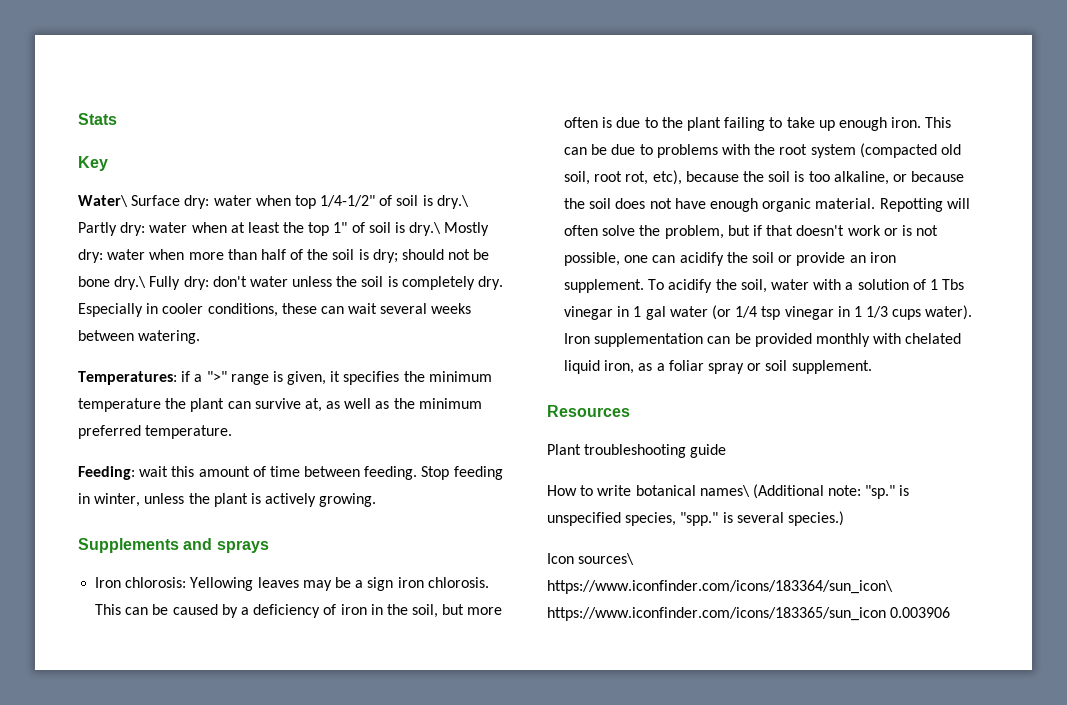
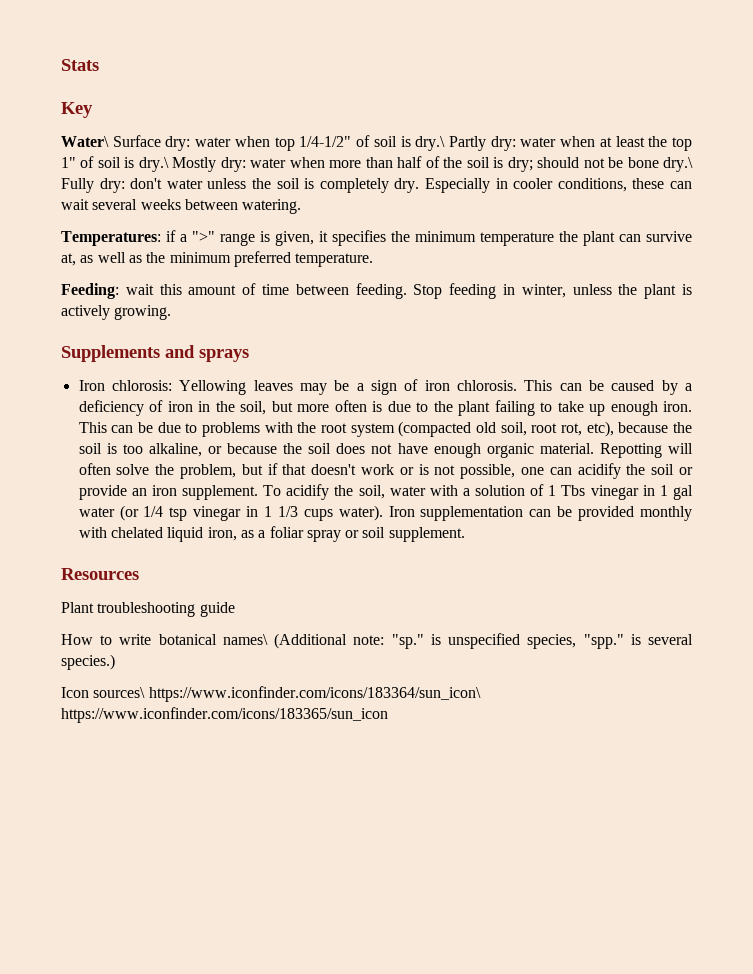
(394, 584) none -> [404,379,419,391] of
[890,607,951,618] 0.003906 -> (388, 715) none

